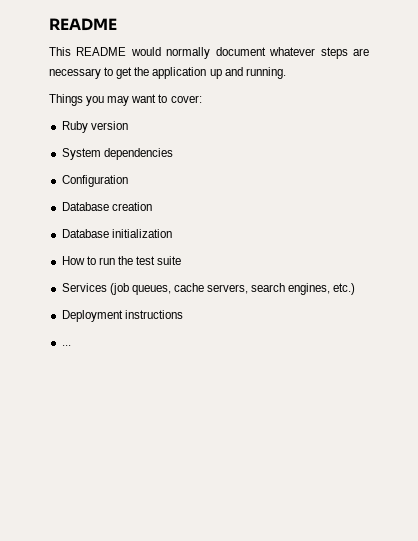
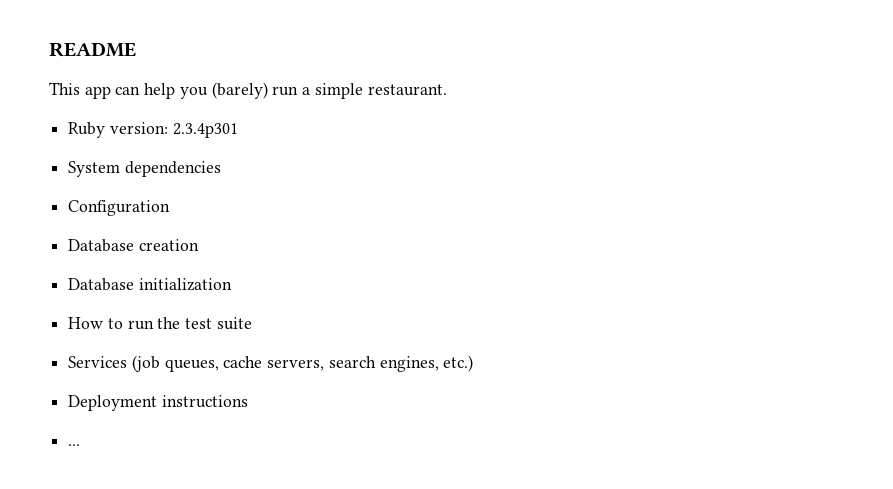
[76,47,369,59] [49,67,286,79] [49,94,202,106] README would normally document whatever steps are necessary to get the application up and running. // Things you may want to cover: -> [84,82,447,99] app can help you (barely) run a simple restaurant.
[90,121,128,130] version -> [109,122,238,138] version: 2.3.4p301

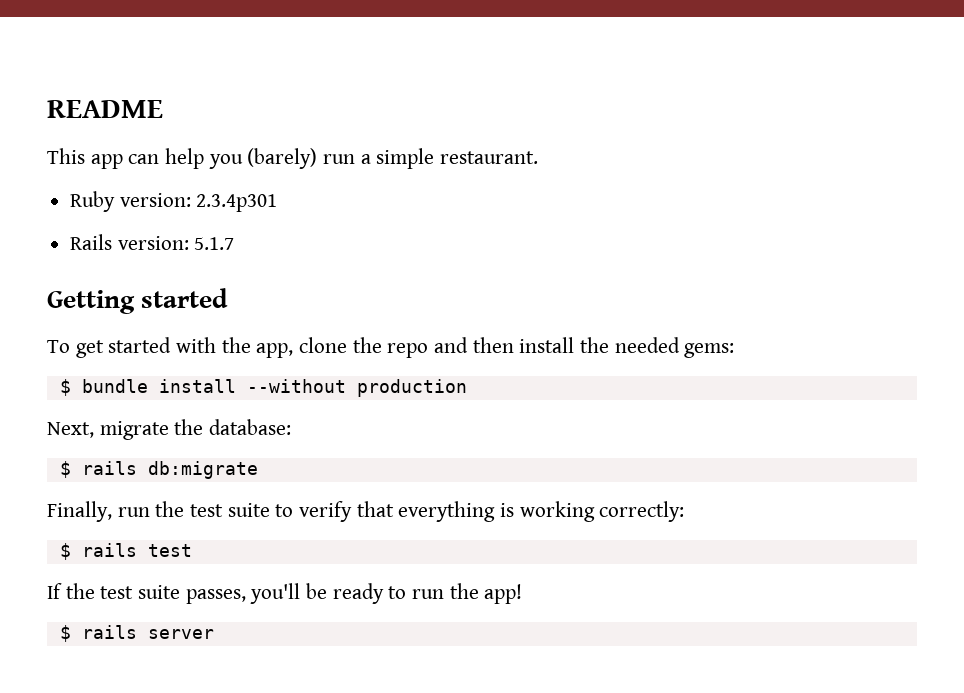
[68,161,221,177] [68,200,171,216] [68,239,199,252] [68,278,232,291] [68,317,252,330] [68,355,474,372] [68,395,248,411] [68,444,81,446] System dependencies // Configuration // Database creation // Database initialization // How to run the test suite // Services (job queues, cache servers, search engines, etc.) // Deployment instructions // ... -> [70,234,235,250] [47,288,229,314] [47,337,735,358] [59,379,467,397] [47,419,292,440] [59,461,258,479] [47,501,685,522] [59,543,192,560] [47,583,523,604] [59,625,214,642] Rails version: 5.1.7 // Getting started // To get started with the app, clone the repo and then install the needed gems: // $ bundle install --without production // Next, migrate the database: // $ rails db:migrate // Finally, run the test suite to verify that everything is working correctly: // $ rails test // If the test suite passes, you'll be ready to run the app! // $ rails server

